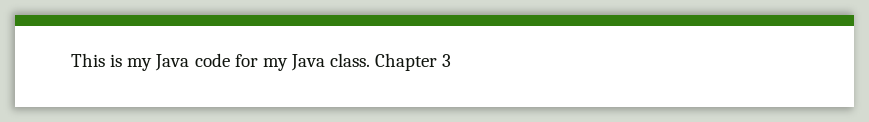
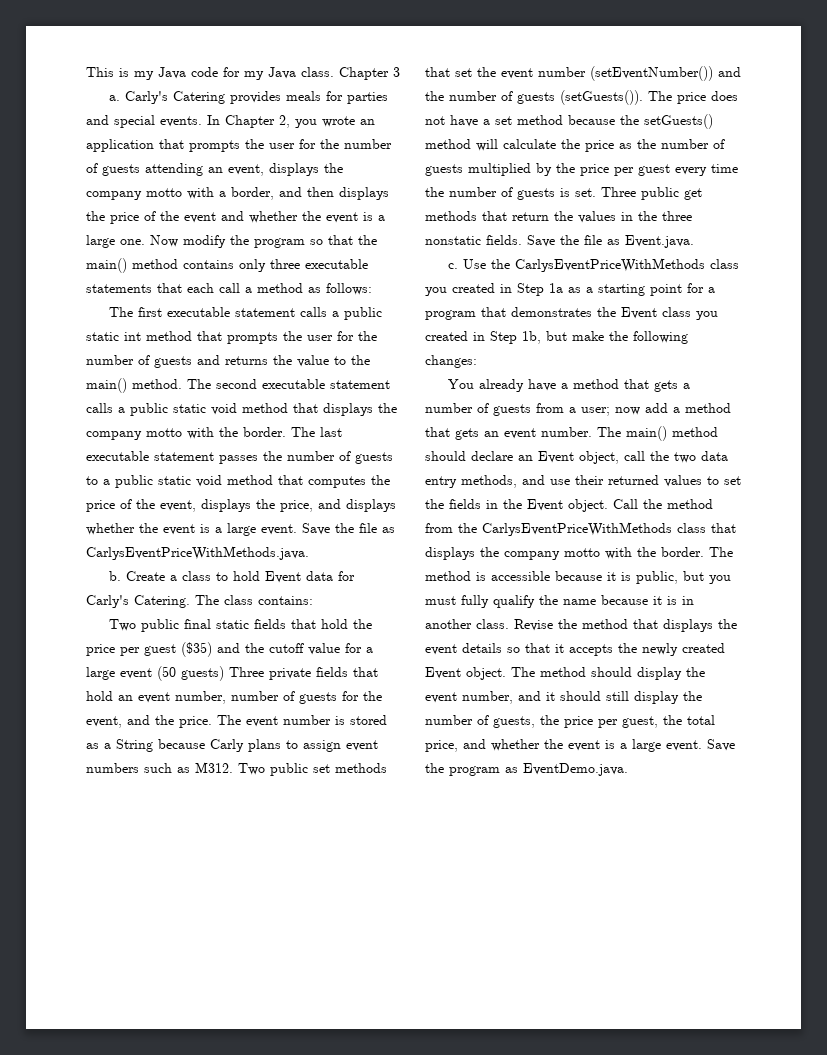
(452, 60) none -> [109,91,389,104] [86,115,375,128] [86,139,392,152] [86,163,343,176] [86,187,389,200] [86,211,385,224] [86,235,377,248] [86,258,368,273] [86,283,372,295] [109,307,383,320] [86,331,377,344] [86,355,370,368] [86,378,390,393] [86,403,397,416] [86,427,342,440] [86,451,393,464] [86,475,390,488] [86,499,396,512] [86,523,395,536] [86,546,309,560] [109,571,356,583] [86,595,313,608] [109,619,373,632] [86,642,373,657] [86,666,378,681] [86,691,382,704] [86,715,387,728] [86,739,378,752] [86,762,387,776] [425,66,741,81] [425,90,738,105] [425,114,713,129] [425,139,725,152] [425,163,738,176] [425,187,702,200] [425,211,692,223] [425,235,694,248] [448,258,740,272] [425,283,715,296] [425,307,718,320] [425,331,688,344] [425,355,477,368] [448,379,691,392] [425,403,731,416] [425,426,718,441] [425,451,728,464] [425,475,741,488] [425,499,713,512] [425,522,736,536] [425,547,733,560] [425,571,731,584] [425,595,694,608] [425,619,737,632] [425,643,725,656] [425,667,705,680] [425,691,702,704] [425,715,715,728] [425,739,735,752] [425,763,628,776] // a. Carly's Catering provides meals for parties and special events. In Chapter 2, you wrote an application that prompts the user for the number of guests attending an event, displays the company motto with a border, and then displays the price of the event and whether the event is a large one. Now modify the program so that the main() method contains only three executable statements that each call a method as follows: // The first executable statement calls a public static int method that prompts the user for the number of guests and returns the value to the main() method. The second executable statement calls a public static void method that displays the company motto with the border. The last executable statement passes the number of guests to a public static void method that computes the price of the event, displays the price, and displays whether the event is a large event. Save the file as CarlysEventPriceWithMethods.java. // b. Create a class to hold Event data for Carly's Catering. The class contains: // Two public final static fields that hold the price per guest ($35) and the cutoff value for a large event (50 guests) Three private fields that hold an event number, number of guests for the event, and the price. The event number is stored as a String because Carly plans to assign event numbers such as M312. Two public set methods that set the event number (setEventNumber()) and the number of guests (setGuests()). The price does not have a set method because the setGuests() method will calculate the price as the number of guests multiplied by the price per guest every time the number of guests is set. Three public get methods that return the values in the three nonstatic fields. Save the file as Event.java. // c. Use the CarlysEventPriceWithMethods class you created in Step 1a as a starting point for a program that demonstrates the Event class you created in Step 1b, but make the following changes: // You already have a method that gets a number of guests from a user; now add a method that gets an event number. The main() method should declare an Event object, call the two data entry methods, and use their returned values to set the fields in the Event object. Call the method from the CarlysEventPriceWithMethods class that displays the company motto with the border. The method is accessible because it is public, but you must fully qualify the name because it is in another class. Revise the method that displays the event details so that it accepts the newly created Event object. The method should display the event number, and it should still display the number of guests, the price per guest, the total price, and whether the event is a large event. Save the program as EventDemo.java.

